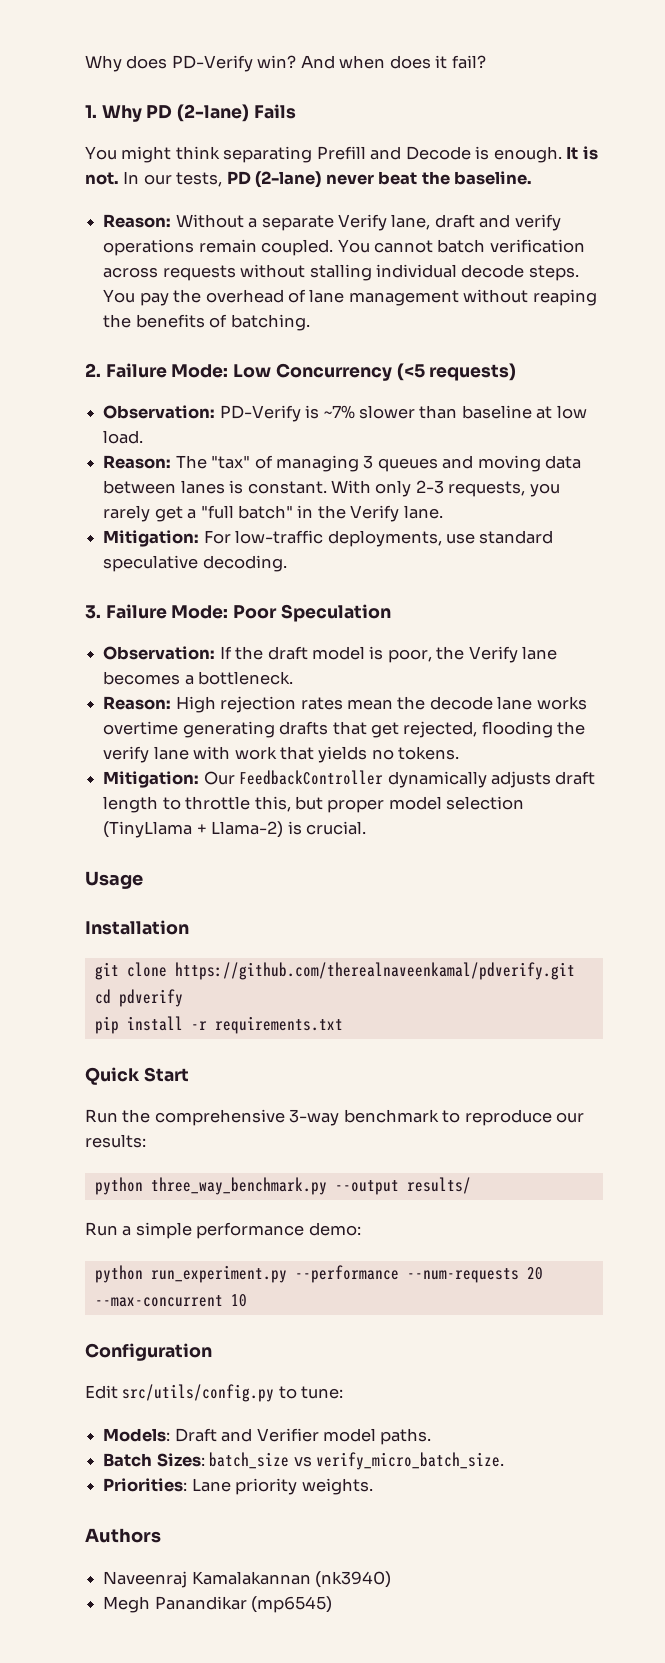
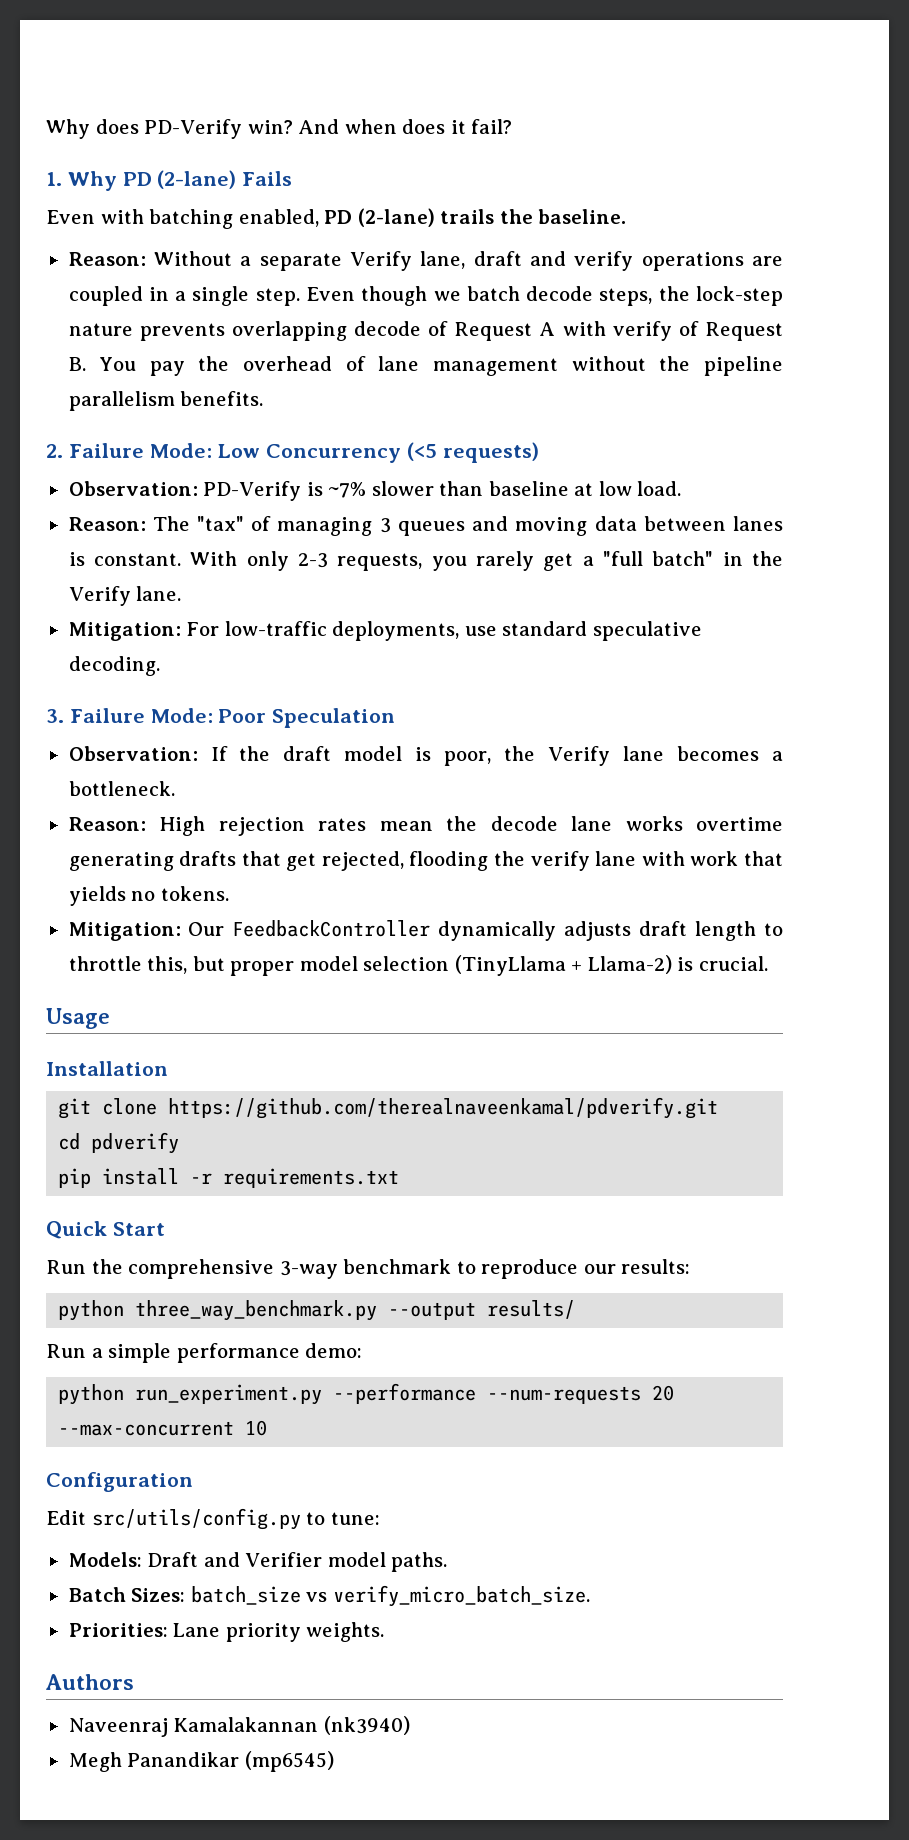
[85,146,598,163] [85,171,418,188] You might think separating Prefill and Decode is enough. It is not. In our tests, PD (2-lane) never beat -> [46,208,495,229] Even with batching enabled, PD (2-lane) trails
[198,239,585,256] [103,264,579,281] remain coupled. You cannot batch verification across requests without stalling individual decode steps. -> [752,256,784,266] [68,286,784,306] [68,321,783,341] [68,357,86,371] are coupled in a single step. Even though we batch decode steps, the lock-step nature prevents overlapping decode of Request A with verify of Request B.
[532,289,597,306] [103,314,310,331] reaping the benefits of batching. -> [659,356,783,376] [68,391,264,411] the pipeline parallelism benefits.

